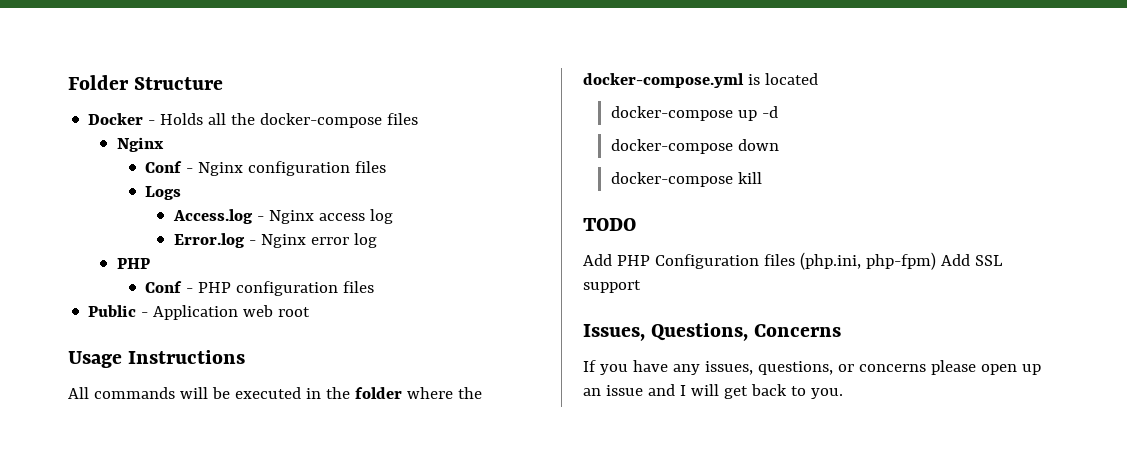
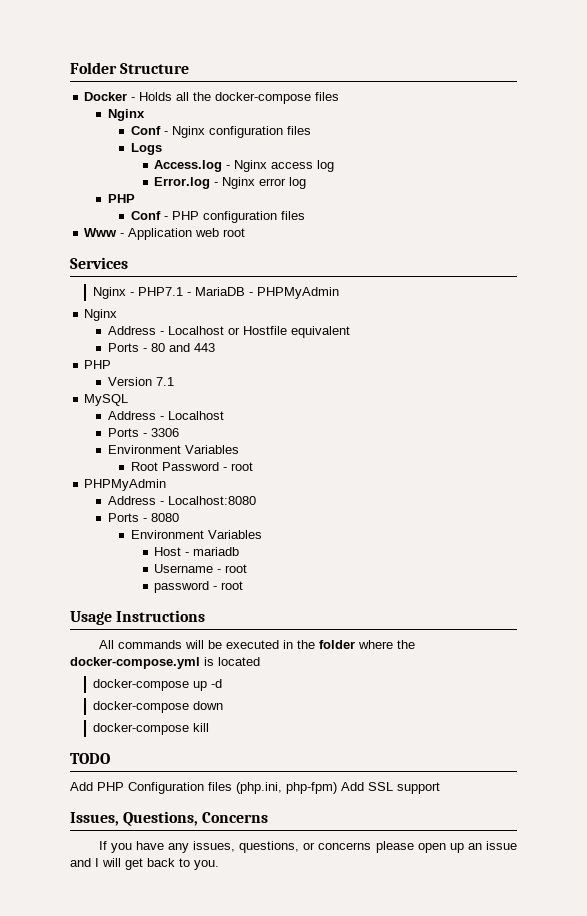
[88,305,137,317] Public -> [84,228,118,237] Www
(311, 312) none -> [70,257,128,269] [93,287,340,299] [84,309,118,321] [107,326,350,338] [107,343,215,352] [84,360,112,369] [107,377,174,386] [84,394,129,406] [107,411,224,420] [107,428,179,437] [107,445,239,454] [131,462,254,471] [84,479,167,491] [107,496,256,505] [107,513,179,522] [131,530,263,539] [154,547,240,556] [154,564,248,573] [154,581,244,593] // Services // Nginx - PHP7.1 - MariaDB - PHPMyAdmin // Nginx // Address - Localhost or Hostfile equivalent // Ports - 80 and 443 // PHP // Version 7.1 // MySQL // Address - Localhost // Ports - 3306 // Environment Variables // Root Password - root // PHPMyAdmin // Address - Localhost:8080 // Ports - 8080 // Environment Variables // Host - mariadb // Username - root // password - root

